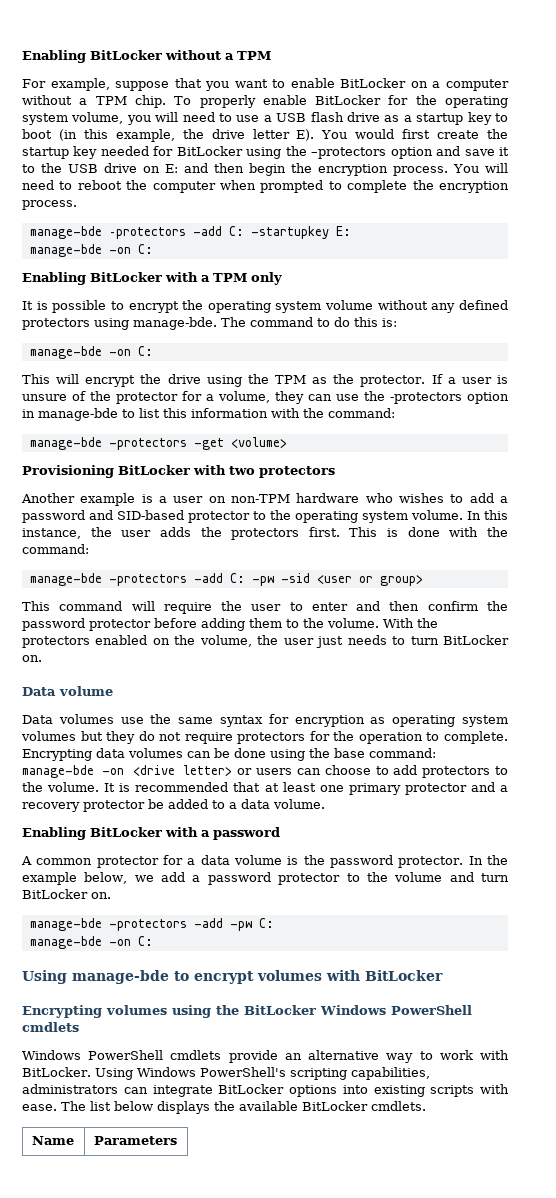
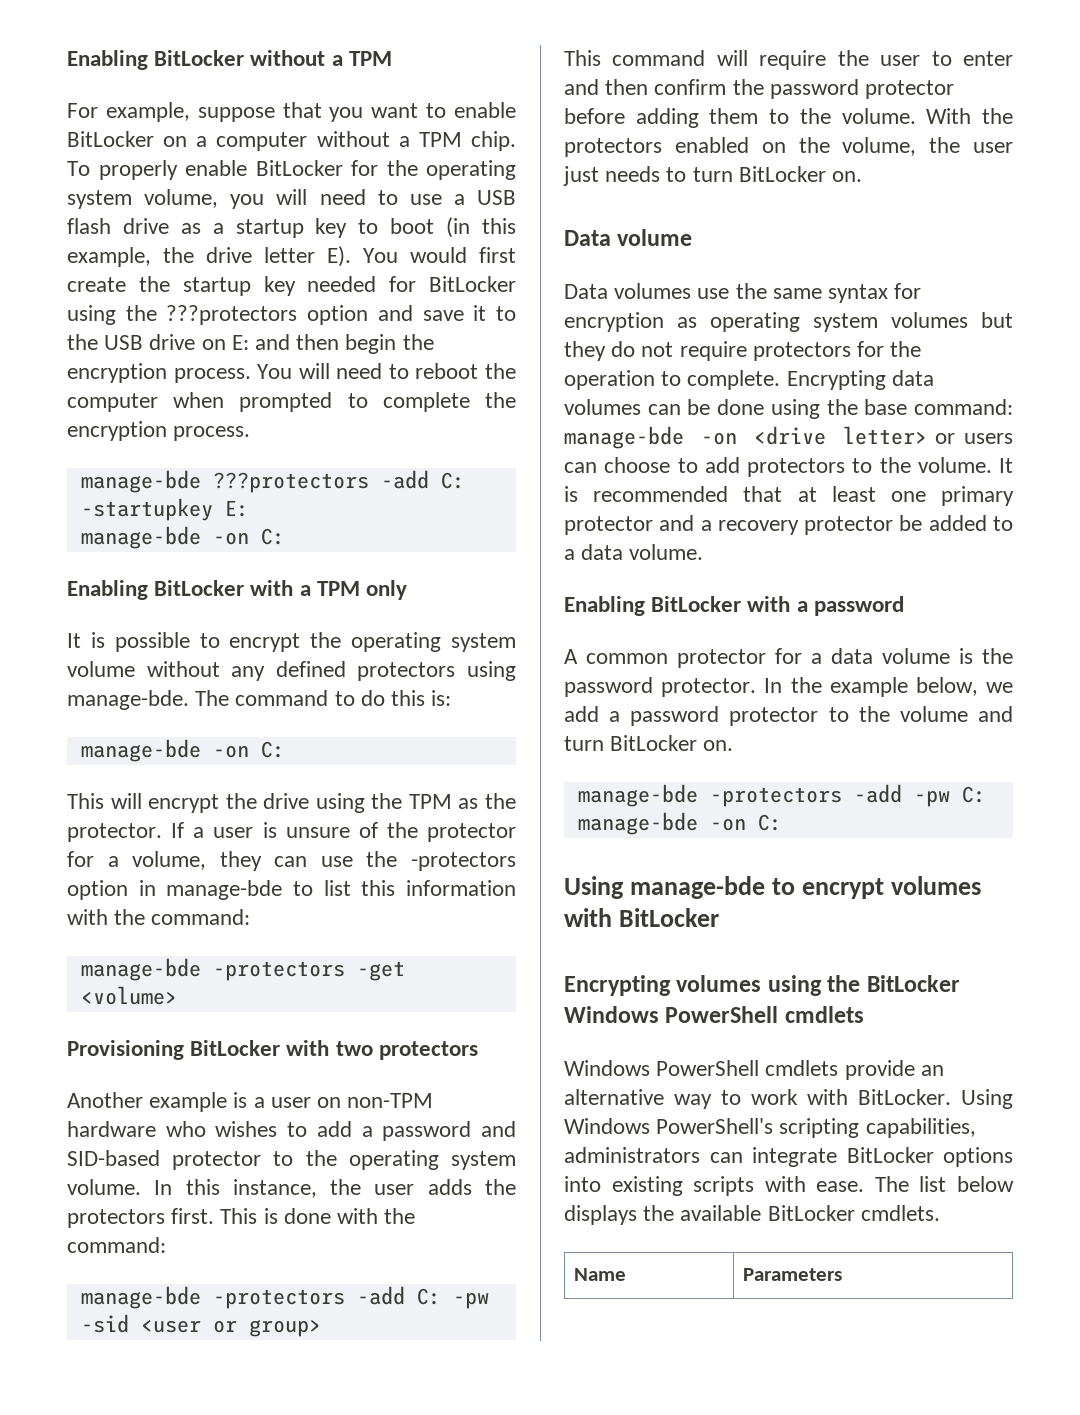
[311,147,387,159] –protectors -> [166,305,298,325] ???protectors
[108,227,186,239] –protectors -> [212,472,369,493] ???protectors

